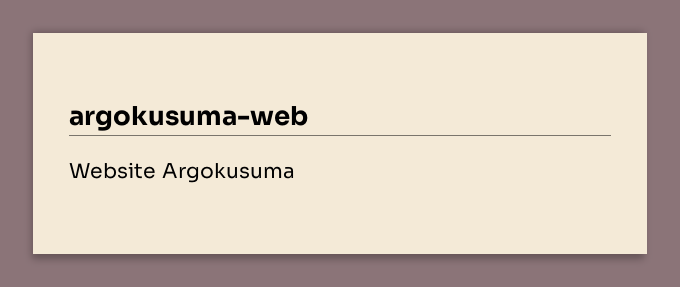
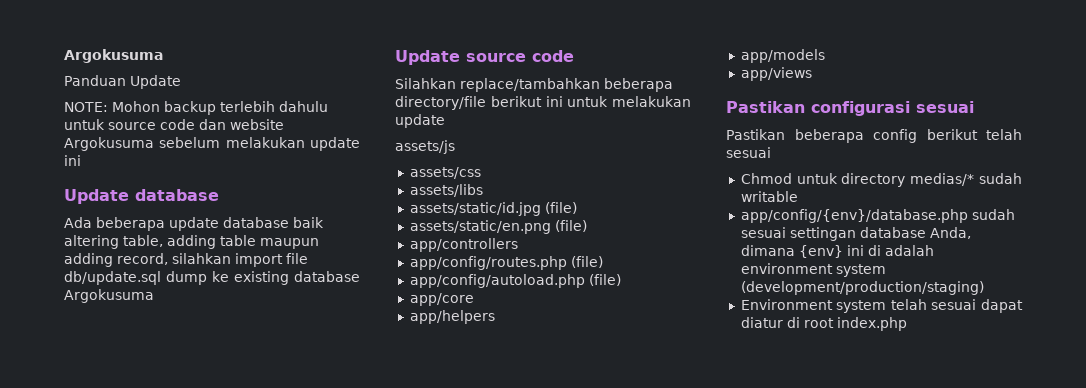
[69,106,308,131] [69,162,295,183] argokusuma-web // Website Argokusuma -> [64,49,163,63] [64,75,181,89] [64,101,328,115] [64,119,284,130] [64,137,360,151] [64,155,81,166] [64,189,219,204] [64,217,324,231] [64,235,319,249] [64,253,308,267] [64,271,360,285] [64,289,154,303] [395,50,574,65] [395,78,673,92] [395,96,691,110] [395,114,445,128] [395,140,455,154] [409,167,481,179] [409,184,483,197] [409,202,577,216] [409,220,587,234] [409,238,518,252] [409,256,603,270] [409,274,621,288] [409,293,474,306] [409,310,495,324] [740,49,825,63] [740,67,812,81] [726,101,974,116] [726,129,1022,143] [726,147,771,158] [740,173,1022,187] [740,191,798,202] [740,209,1015,223] [740,227,971,241] [740,245,934,258] [740,263,886,277] [740,281,984,295] [740,299,1023,313] [740,317,907,331] Argokusuma // Panduan Update // NOTE: Mohon backup terlebih dahulu untuk source code dan website Argokusuma sebelum melakukan update ini // Update database // Ada beberapa update database baik altering table, adding table maupun adding record, silahkan import file db/update.sql dump ke existing database Argokusuma // Update source code // Silahkan replace/tambahkan beberapa directory/file berikut ini untuk melakukan update // assets/js // assets/css // assets/libs // assets/static/id.jpg (file) // assets/static/en.png (file) // app/controllers // app/config/routes.php (file) // app/config/autoload.php (file) // app/core // app/helpers // app/models // app/views // Pastikan configurasi sesuai // Pastikan beberapa config berikut telah sesuai // Chmod untuk directory medias/* sudah writable // app/config/{env}/database.php sudah sesuai settingan database Anda, dimana {env} ini di adalah environment system (development/production/staging) // Environment system telah sesuai dapat diatur di root index.php

